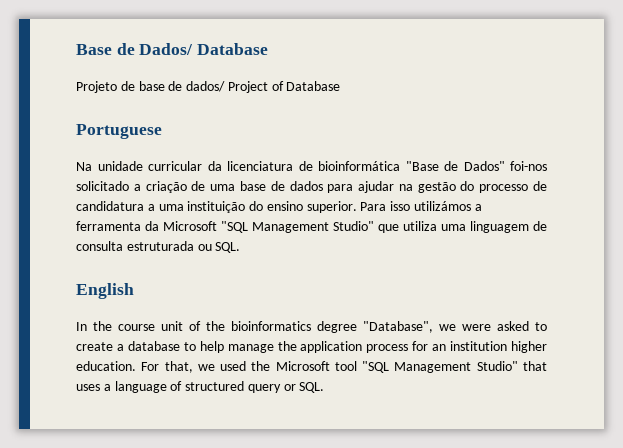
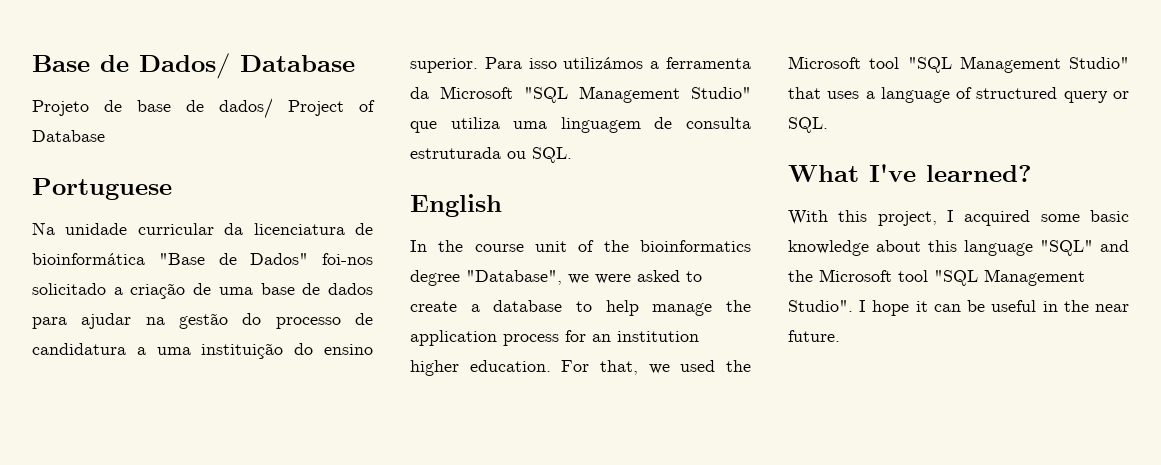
(325, 387) none -> [788,164,1032,182] [788,210,1129,226] [788,240,1129,256] [788,269,1085,286] [788,300,1129,316] [788,330,840,342] // What I've learned? // With this project, I acquired some basic knowledge about this language "SQL" and the Microsoft tool "SQL Management Studio". I hope it can be useful in the near future.

